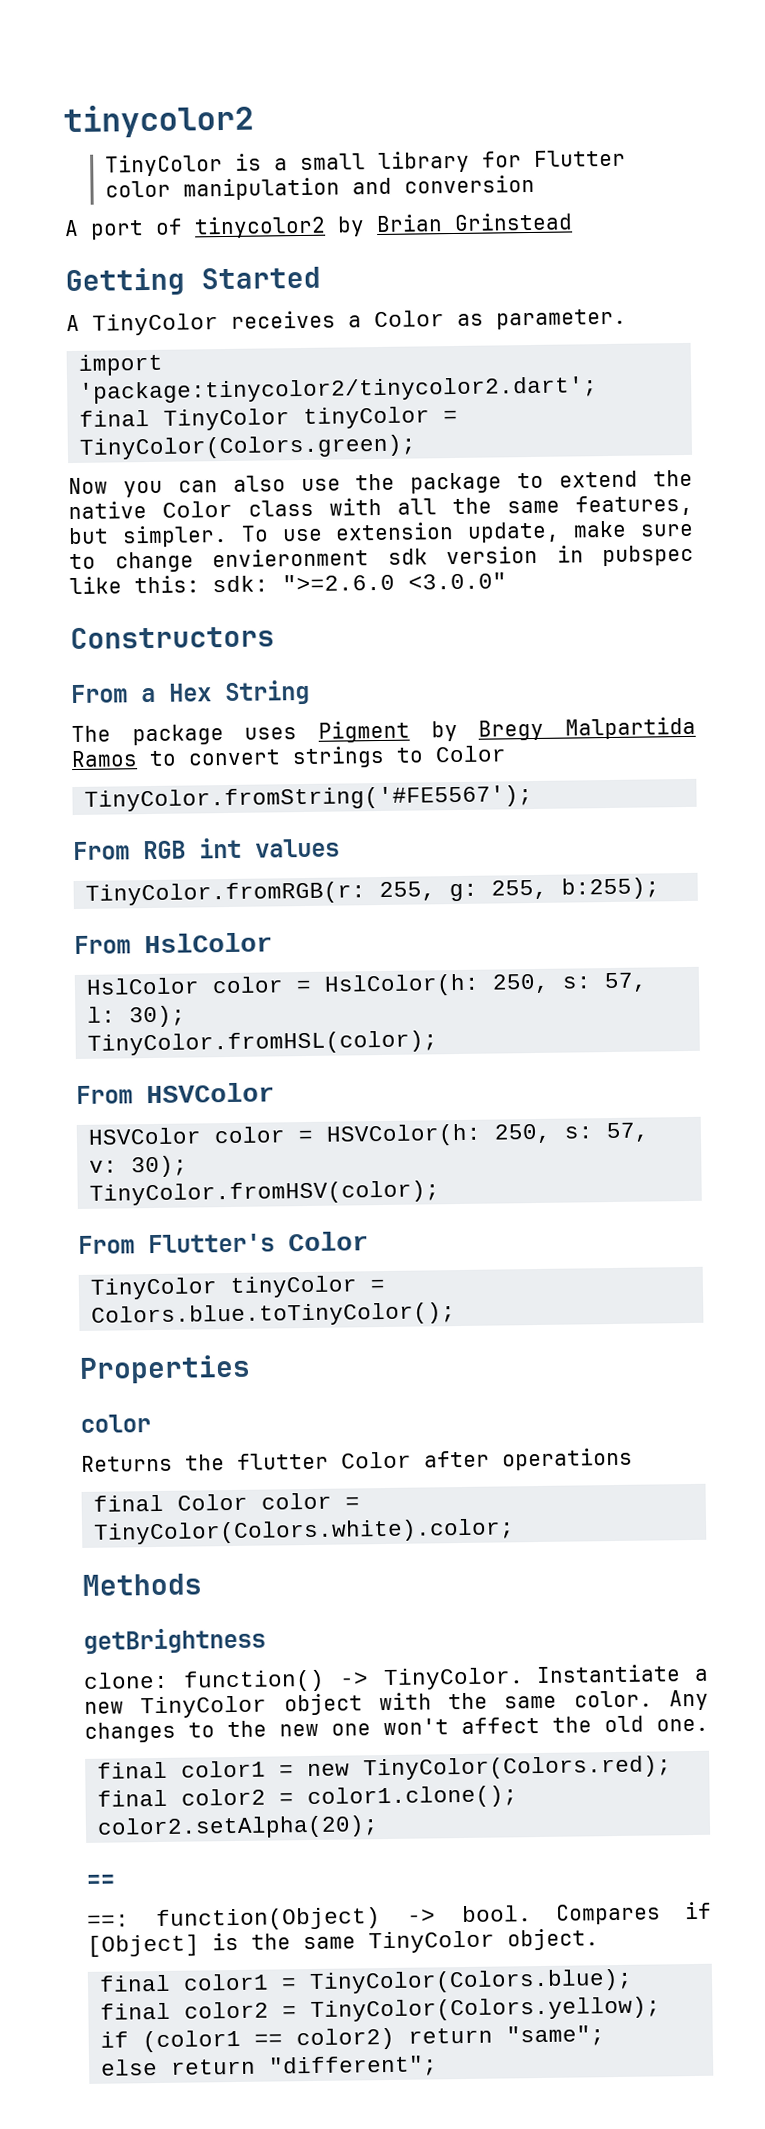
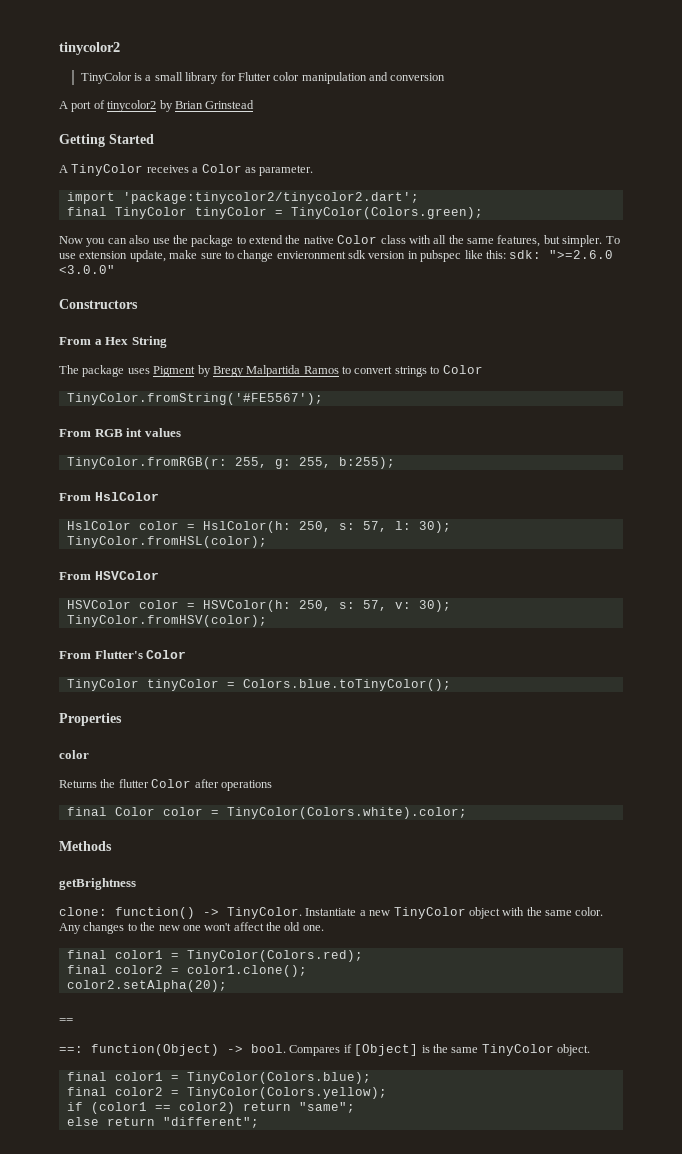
[307,1763,351,1777] new -> (179, 956) none

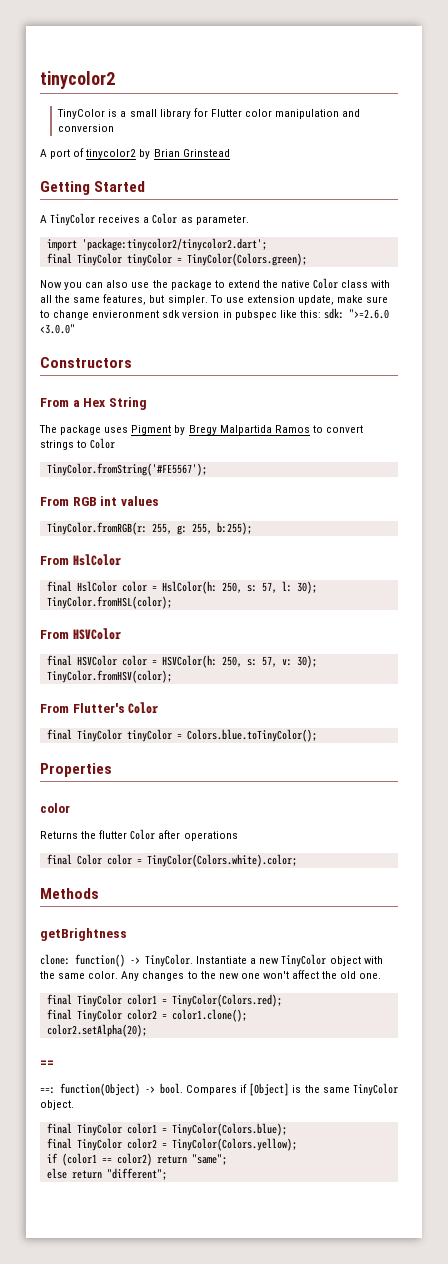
(159, 496) none -> [46,581,72,592] final
(159, 575) none -> [46,655,72,666] final
(187, 654) none -> [46,729,72,740] final
(107, 954) none -> [76,994,122,1007] TinyColor
(107, 969) none -> [76,1009,122,1022] TinyColor
(107, 1076) none -> [76,1123,122,1136] TinyColor
(107, 1091) none -> [76,1138,122,1151] TinyColor

